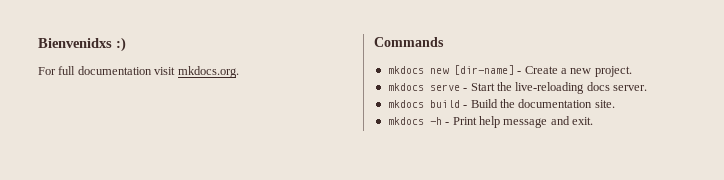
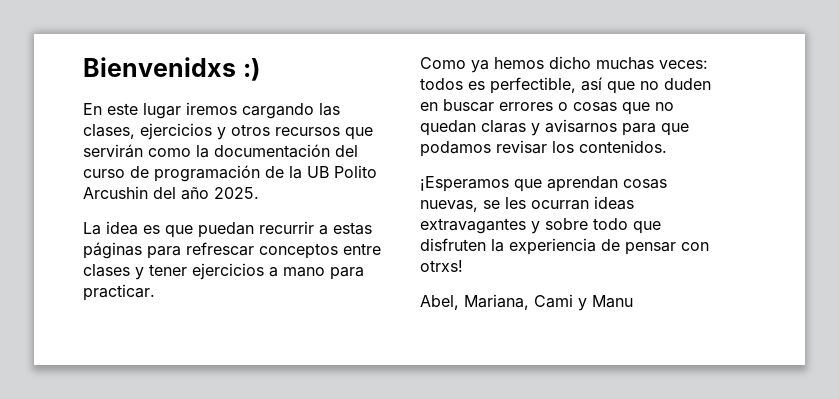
[38,66,239,78] [374,37,444,47] [387,65,632,77] [387,82,647,94] [387,99,615,108] [387,116,593,128] For full documentation visit mkdocs.org. // Commands // mkdocs new [dir-name] - Create a new project. // mkdocs serve - Start the live-reloading docs server. // mkdocs build - Build the documentation site. // mkdocs -h - Print help message and exit. -> [83,102,340,119] [83,123,373,140] [83,144,358,158] [83,165,377,182] [83,186,259,200] [83,221,372,238] [83,242,381,259] [83,263,364,280] [83,284,155,301] [420,56,708,73] [420,77,711,94] [420,99,674,115] [420,119,689,136] [420,140,667,157] [420,176,667,192] [420,196,634,212] [420,218,661,234] [420,238,709,255] [420,260,463,272] [420,294,633,311] En este lugar iremos cargando las clases, ejercicios y otros recursos que servirán como la documentación del curso de programación de la UB Polito Arcushin del año 2025. // La idea es que puedan recurrir a estas páginas para refrescar conceptos entre clases y tener ejercicios a mano para practicar. // Como ya hemos dicho muchas veces: todos es perfectible, así que no duden en buscar errores o cosas que no quedan claras y avisarnos para que podamos revisar los contenidos. // ¡Esperamos que aprendan cosas nuevas, se les ocurran ideas extravagantes y sobre todo que disfruten la experiencia de pensar con otrxs! // Abel, Mariana, Cami y Manu

